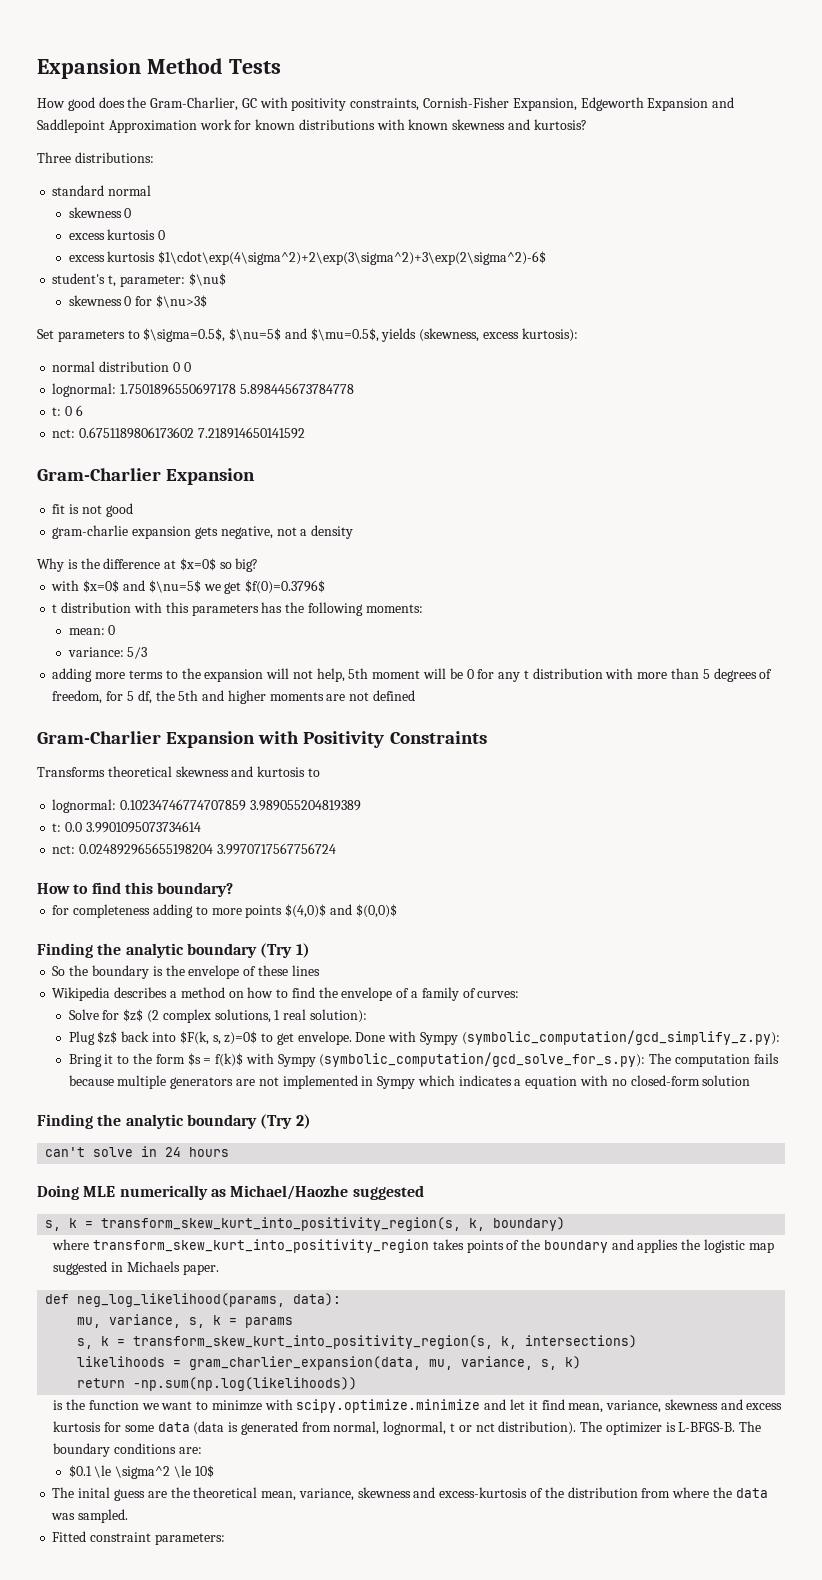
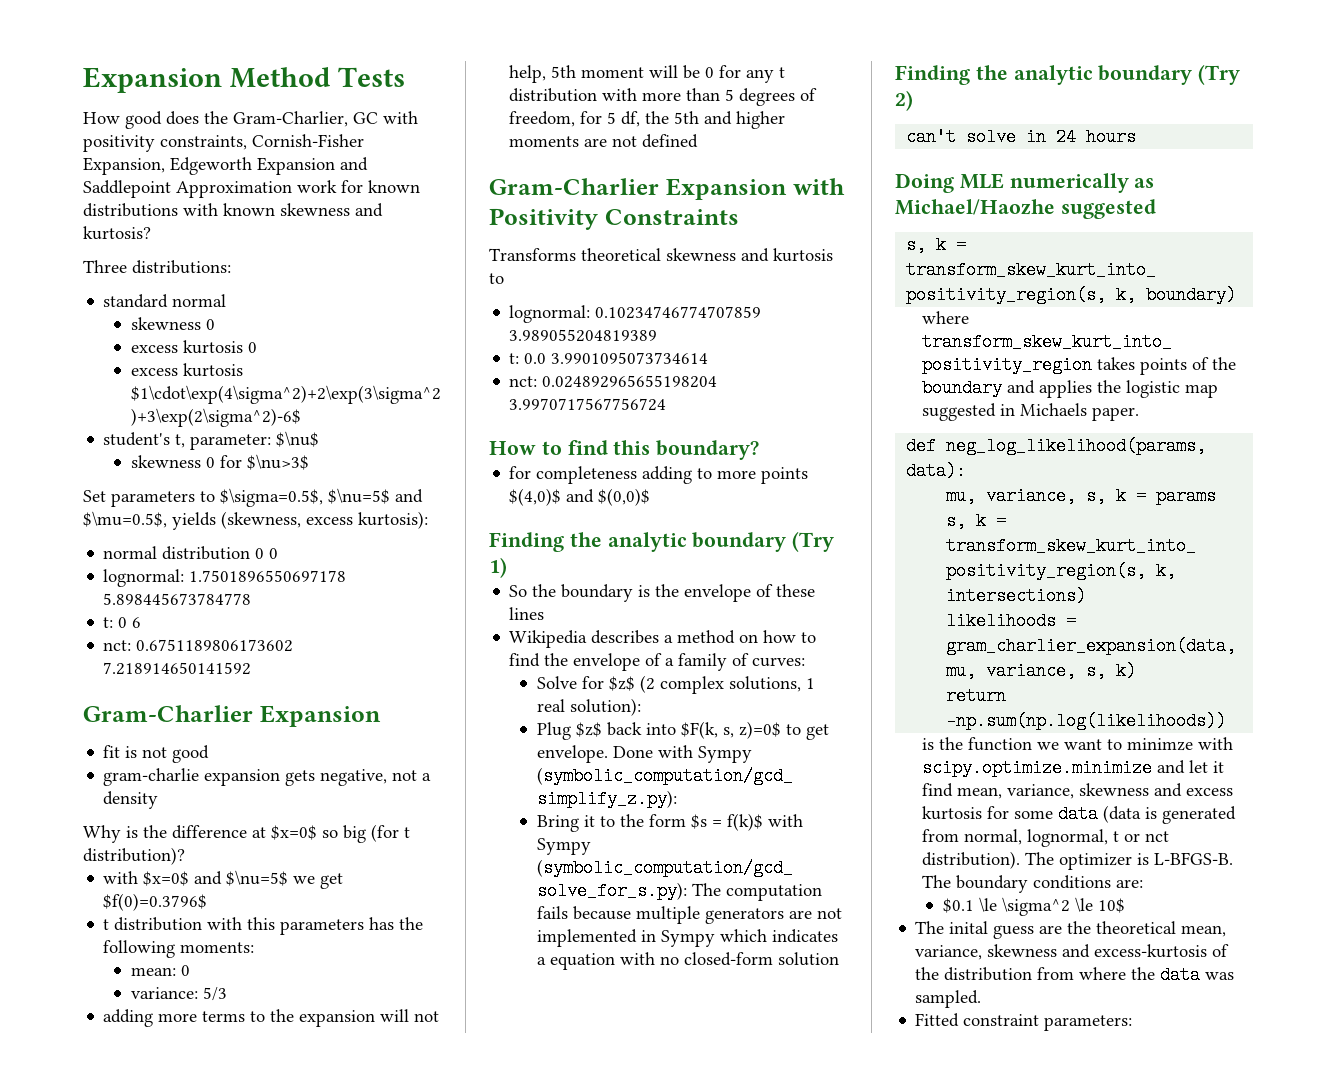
[235,558,259,572] big? -> [343,824,410,843] [83,847,185,865] big (for t distribution)?

